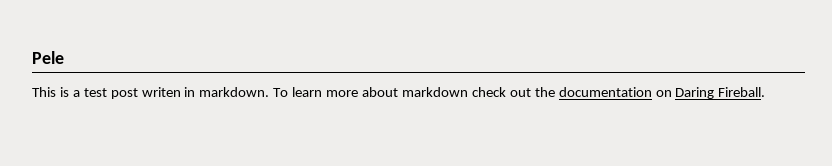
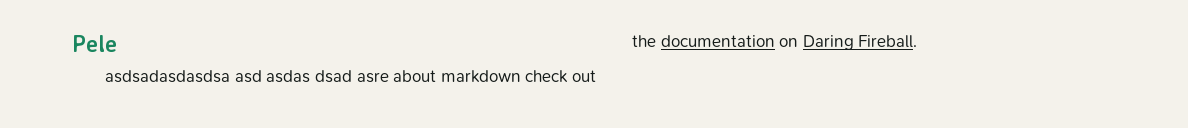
[32,87,359,99] This is a test post writen in markdown. To learn more -> [105,70,389,83] asdsadasdasdsa asd asdas dsad asre

